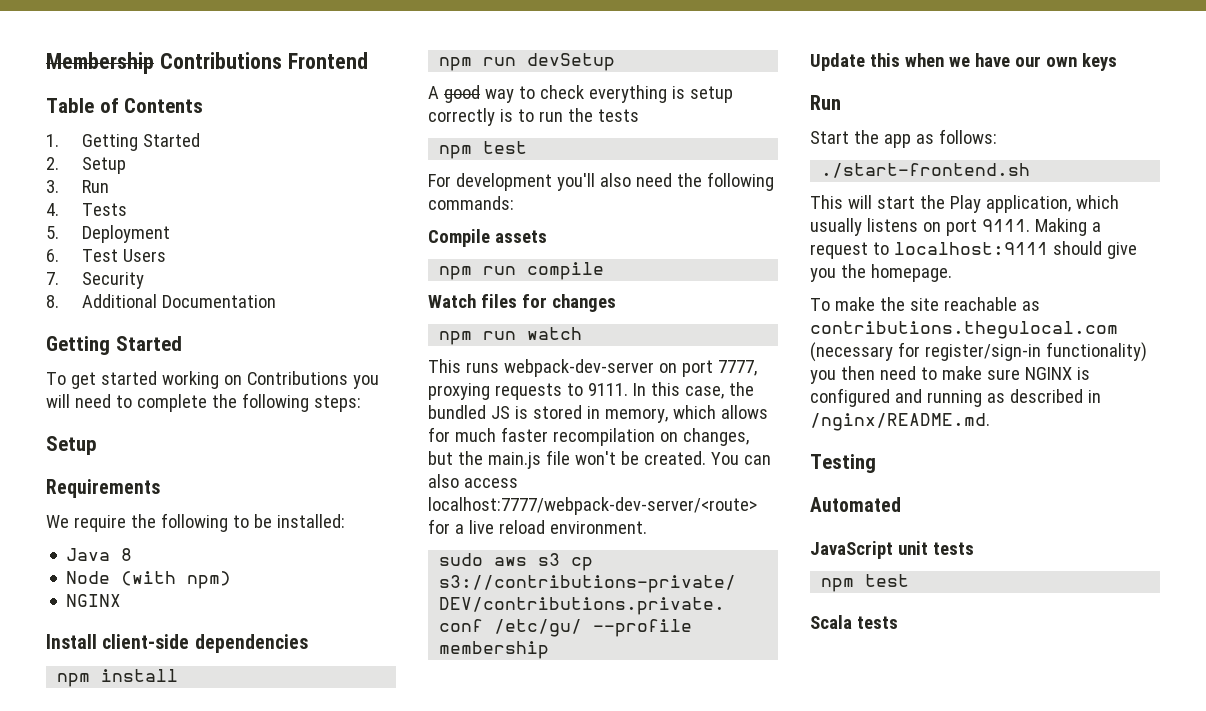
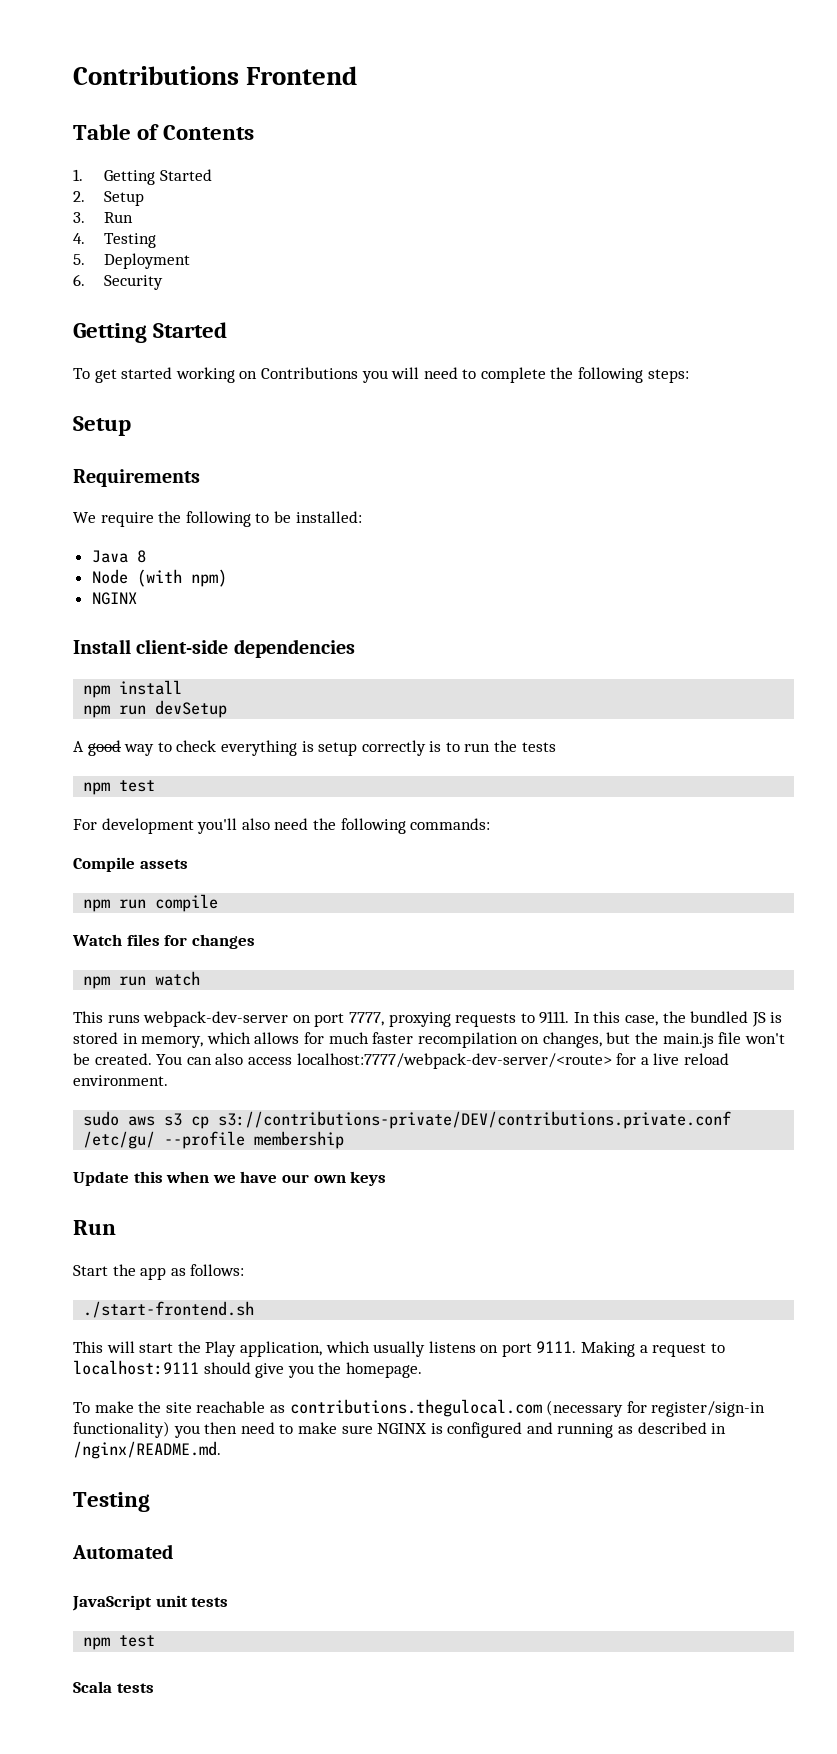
[46,52,154,74] Membership -> (73, 75) none
[81,203,127,216] Tests -> [104,233,157,248] Testing
[81,249,166,262] [46,272,144,289] [46,294,276,308] Test Users // 7. Security // 8. Additional Documentation -> [104,275,164,290] Security

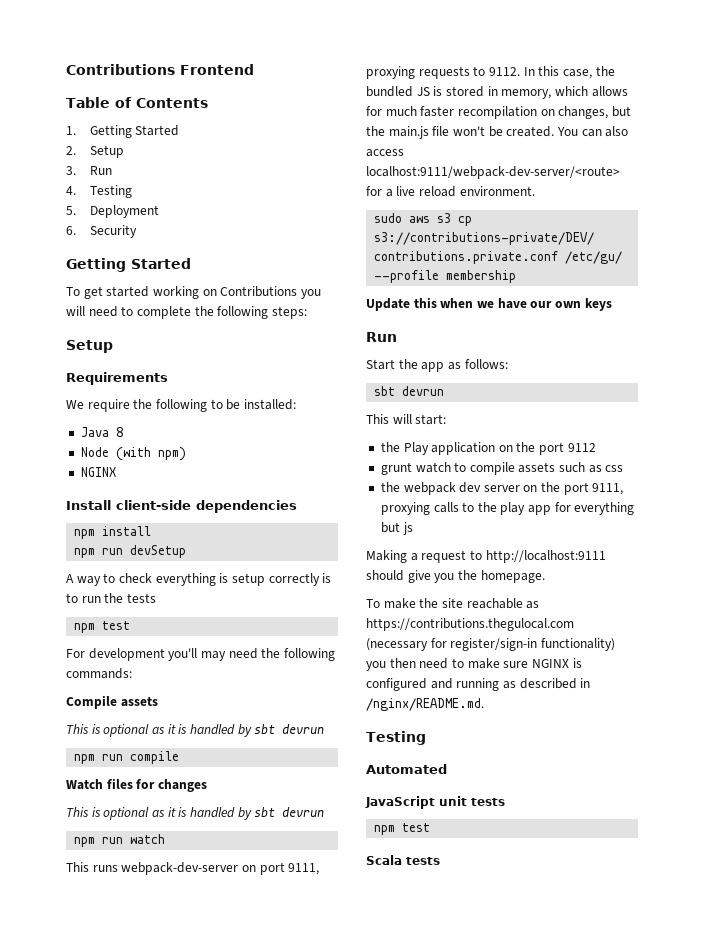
[87,740,121,756] good -> (74, 578) none
[241,818,270,830] also -> [200,651,226,661] may
(188, 864) none -> [66,724,325,737] // This is optional as it is handled by sbt devrun
(255, 941) none -> [66,807,325,820] // This is optional as it is handled by sbt devrun
[348,1012,384,1026] 7777, -> [288,863,320,875] 9111,
[539,1011,570,1024] 9111. -> [488,67,520,76] 9112.
[296,1053,612,1069] localhost:7777/webpack-dev-server/<route> -> [366,166,620,179] localhost:9111/webpack-dev-server/<route>
[83,1301,255,1318] ./start-frontend.sh -> [374,386,445,396] sbt devrun
[139,1343,174,1353] start -> [415,414,447,425] start: //
[239,1341,577,1357] application, which usually listens on port 9111. -> [431,442,596,455] [380,462,624,475] [380,482,624,495] [380,502,635,515] [380,522,413,535] application on the port 9112 // grunt watch to compile assets such as css // the webpack dev server on the port 9111, proxying calls to the play app for everything but js //
[73,1360,199,1375] localhost:9111 -> [485,550,606,563] http://localhost:9111
[289,1399,542,1417] contributions.thegulocal.com -> [366,618,574,631] https://contributions.thegulocal.com

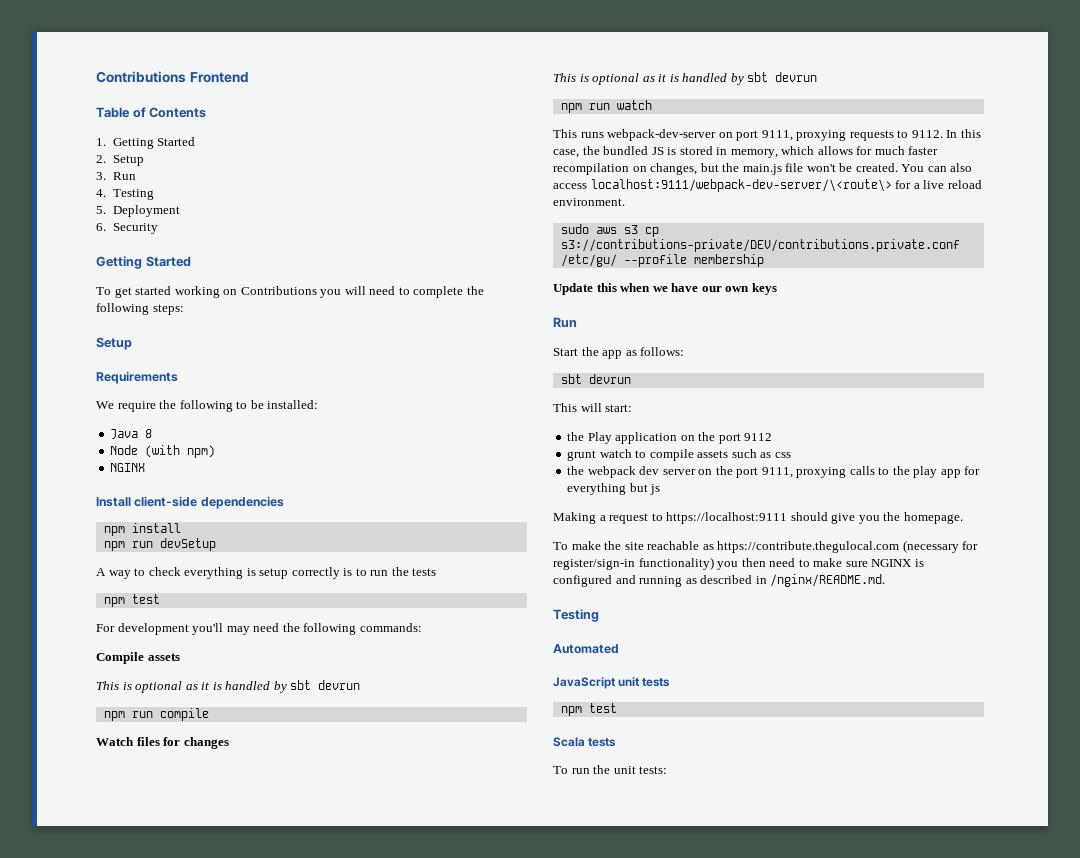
[366,166,620,179] localhost:9111/webpack-dev-server/<route> -> [590,179,892,192] localhost:9111/webpack-dev-server/\<route\>
[485,550,606,563] http://localhost:9111 -> [666,512,788,524] https://localhost:9111
[366,618,574,631] https://contributions.thegulocal.com -> [717,541,900,553] https://contribute.thegulocal.com
(440, 861) none -> [553,765,668,774] // To run the unit tests:

